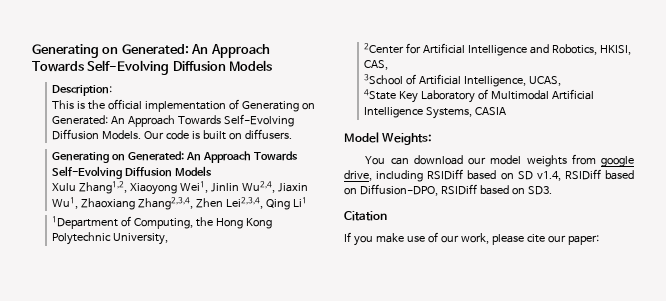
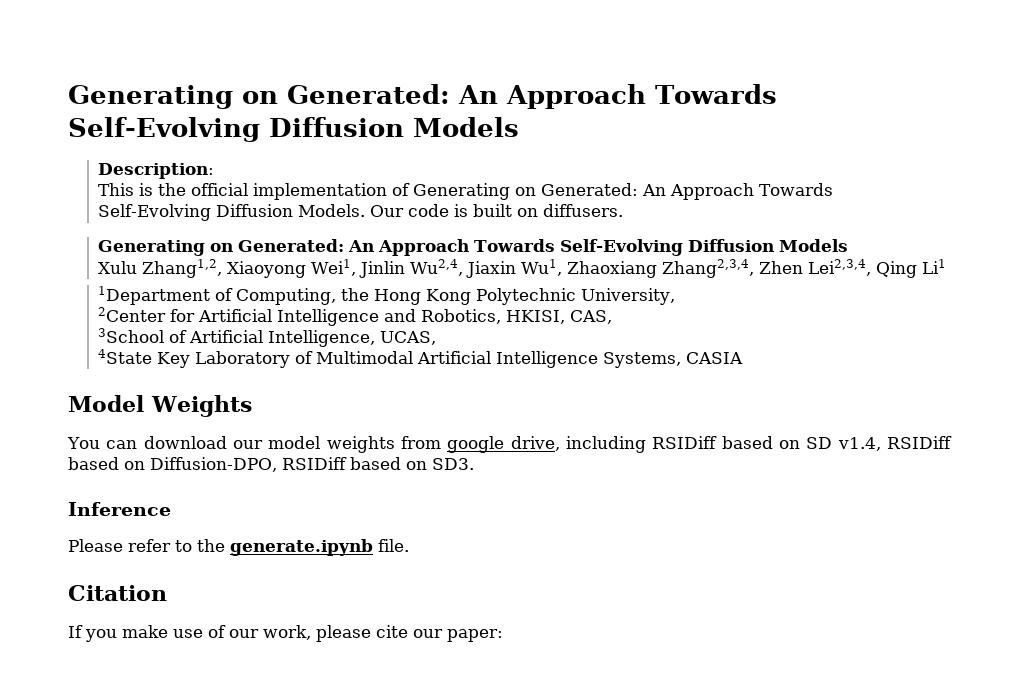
[382,133,433,145] Weights: -> [151,395,252,417] Weights
(552, 190) none -> [68,502,171,516] [68,539,409,556] // Inference // Please refer to the generate.ipynb file.

